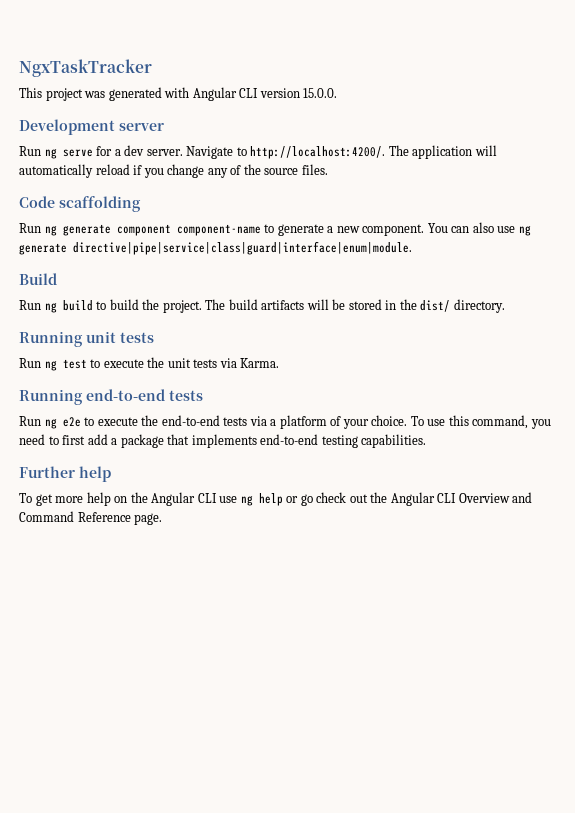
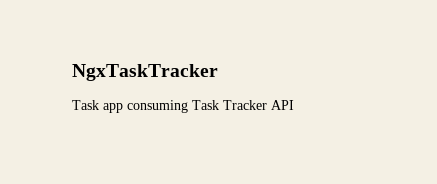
[19,87,338,101] [19,119,164,135] [19,145,497,159] [19,164,328,178] [19,196,141,212] [19,222,531,236] [19,241,412,255] [19,273,57,285] [19,299,505,313] [19,331,154,347] [19,357,280,371] [19,389,203,405] [19,415,551,429] [19,434,427,448] [19,466,111,482] [19,492,533,506] [19,511,163,525] This project was generated with Angular CLI version 15.0.0. // Development server // Run ng serve for a dev server. Navigate to http://localhost:4200/. The application will automatically reload if you change any of the source files. // Code scaffolding // Run ng generate component component-name to generate a new component. You can also use ng generate directive|pipe|service|class|guard|interface|enum|module. // Build // Run ng build to build the project. The build artifacts will be stored in the dist/ directory. // Running unit tests // Run ng test to execute the unit tests via Karma. // Running end-to-end tests // Run ng e2e to execute the end-to-end tests via a platform of your choice. To use this command, you need to first add a package that implements end-to-end testing capabilities. // Further help // To get more help on the Angular CLI use ng help or go check out the Angular CLI Overview and Command Reference page. -> [72,100,294,113] Task app consuming Task Tracker API

